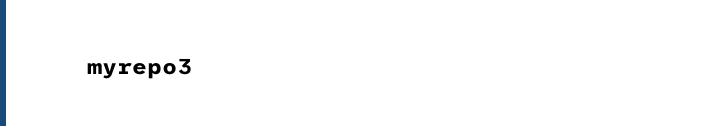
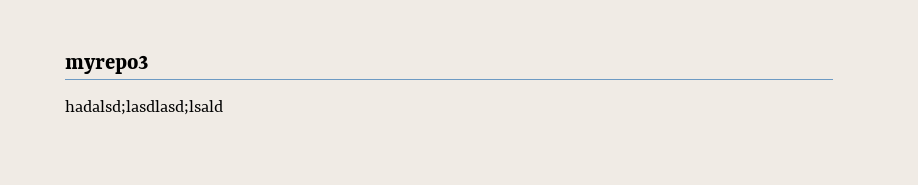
(192, 68) none -> [65,100,223,115] // hadalsd;lasdlasd;lsald

